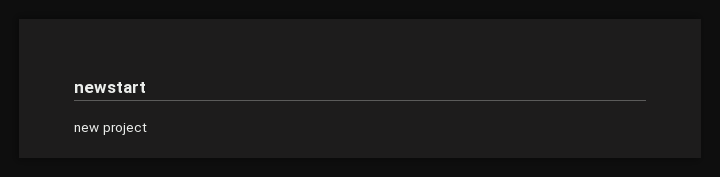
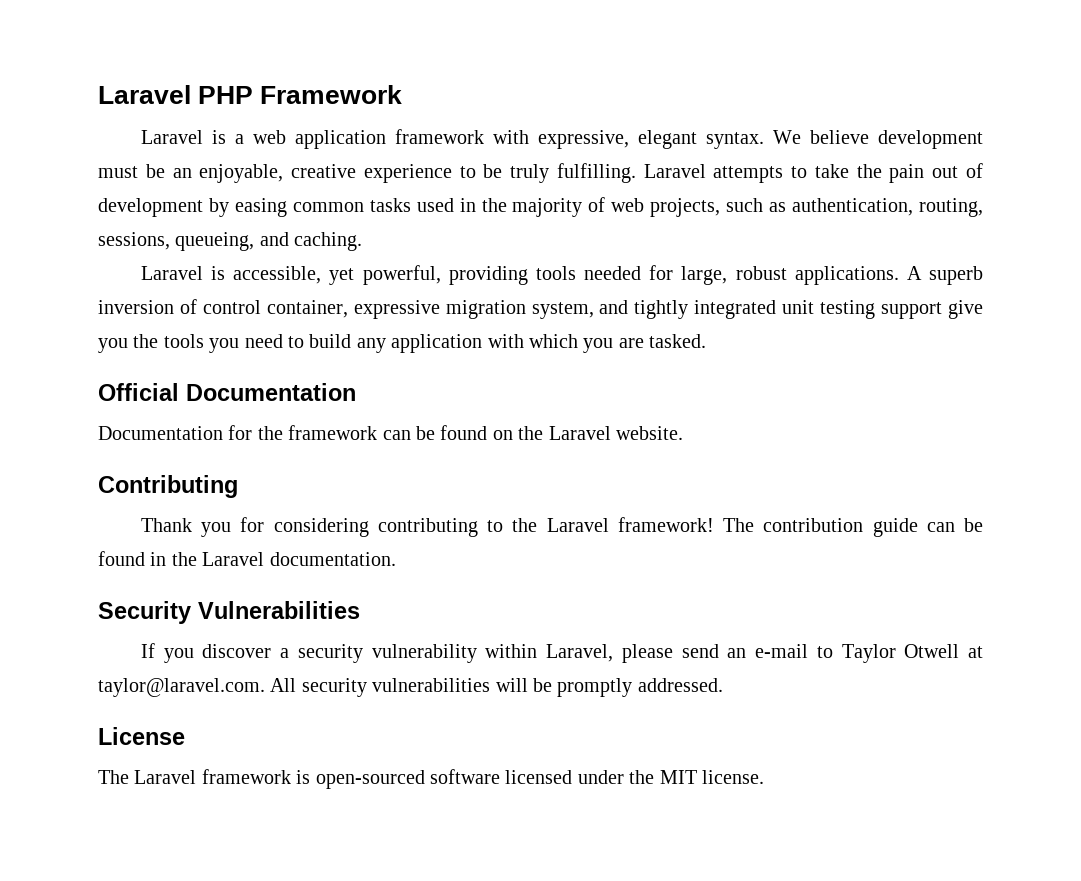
[74,82,146,93] [74,123,147,135] newstart // new project -> [98,85,403,104] [140,129,983,149] [98,163,983,183] [98,197,983,217] [98,232,363,251] [140,265,984,285] [98,299,983,319] [98,334,707,353] [98,383,356,401] [98,425,683,440] [98,475,238,498] [140,517,984,537] [98,551,396,566] [98,601,360,624] [140,643,983,663] [98,678,723,697] [98,727,185,745] [98,769,764,789] Laravel PHP Framework // Laravel is a web application framework with expressive, elegant syntax. We believe development must be an enjoyable, creative experience to be truly fulfilling. Laravel attempts to take the pain out of development by easing common tasks used in the majority of web projects, such as authentication, routing, sessions, queueing, and caching. // Laravel is accessible, yet powerful, providing tools needed for large, robust applications. A superb inversion of control container, expressive migration system, and tightly integrated unit testing support give you the tools you need to build any application with which you are tasked. // Official Documentation // Documentation for the framework can be found on the Laravel website. // Contributing // Thank you for considering contributing to the Laravel framework! The contribution guide can be found in the Laravel documentation. // Security Vulnerabilities // If you discover a security vulnerability within Laravel, please send an e-mail to Taylor Otwell at taylor@laravel.com. All security vulnerabilities will be promptly addressed. // License // The Laravel framework is open-sourced software licensed under the MIT license.

